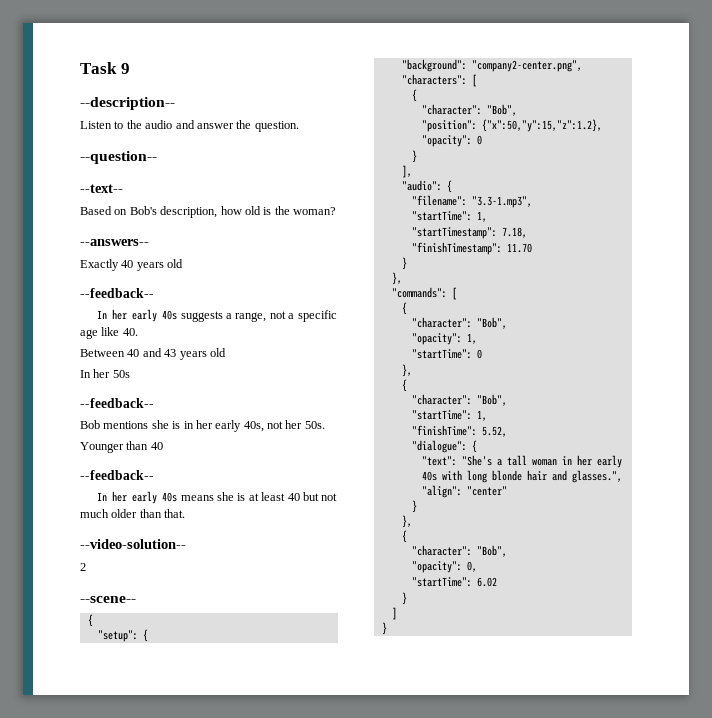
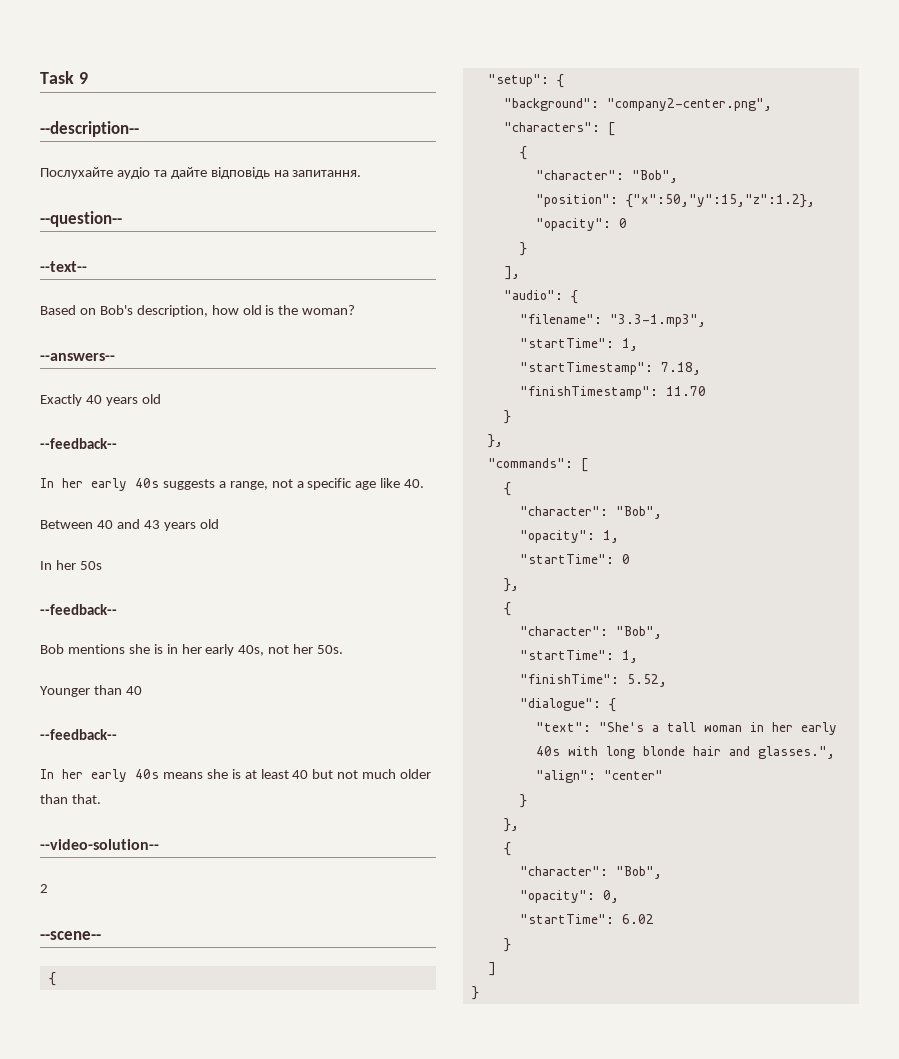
[80,120,299,132] Listen to the audio and answer the question. -> [40,167,362,179] Послухайте аудіо та дайте відповідь на запитання.

